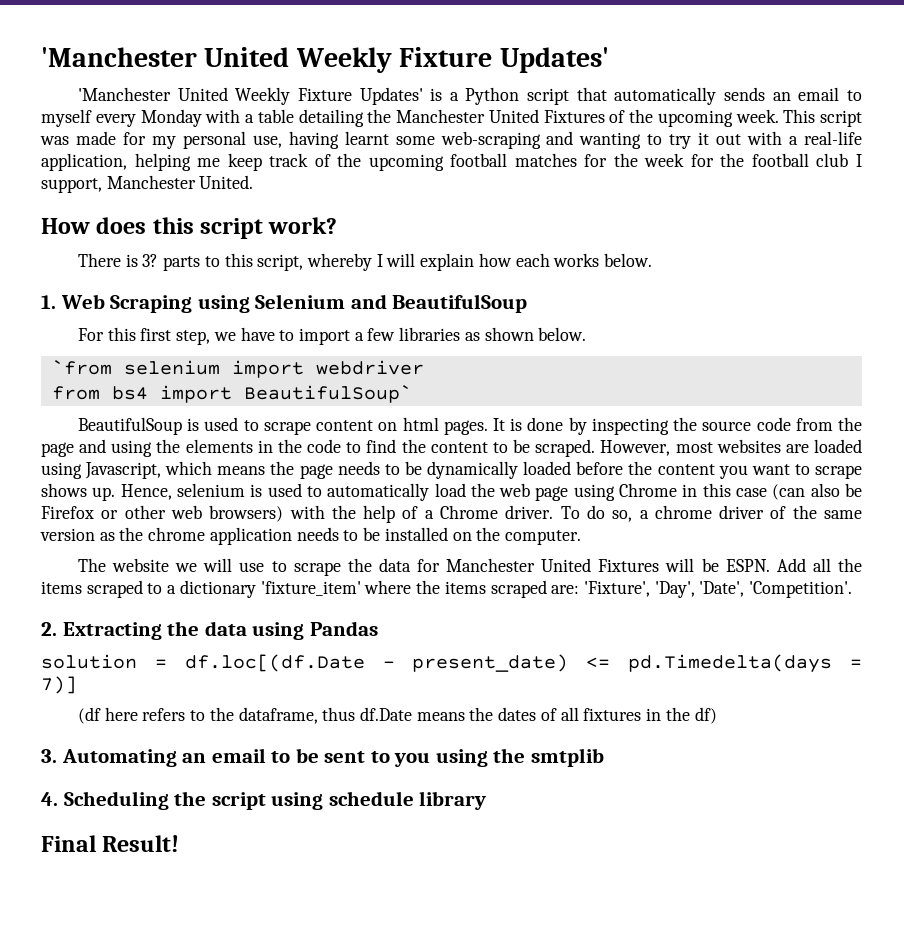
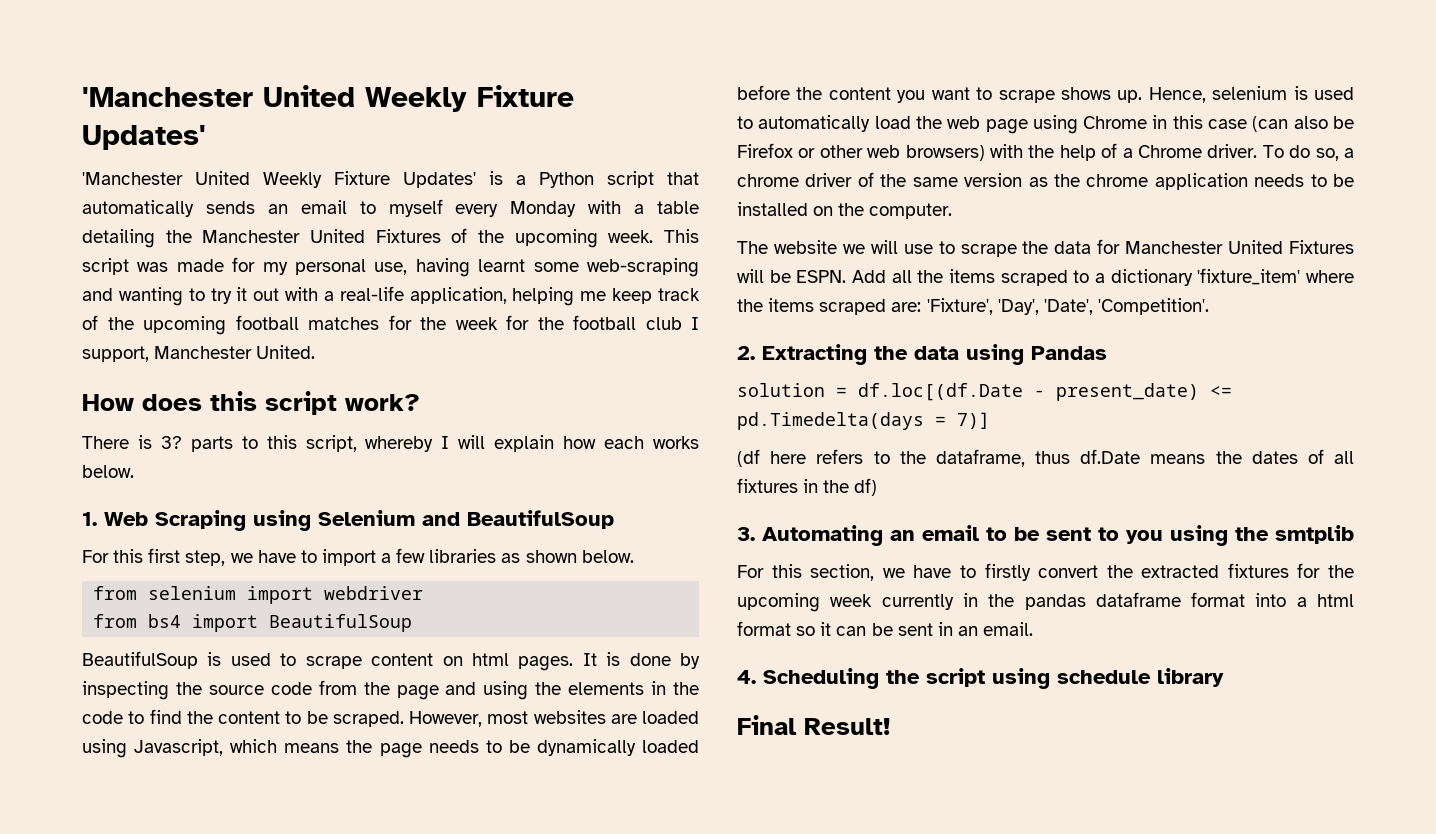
[51,360,112,375] `from -> [93,586,138,600] from
[243,385,412,403] BeautifulSoup` -> [269,614,413,632] BeautifulSoup
(604, 757) none -> [737,563,1354,581] [737,592,1354,612] [737,621,1034,636] // For this section, we have to firstly convert the extracted fixtures for the upcoming week currently in the pandas dataframe format into a html format so it can be sent in an email.

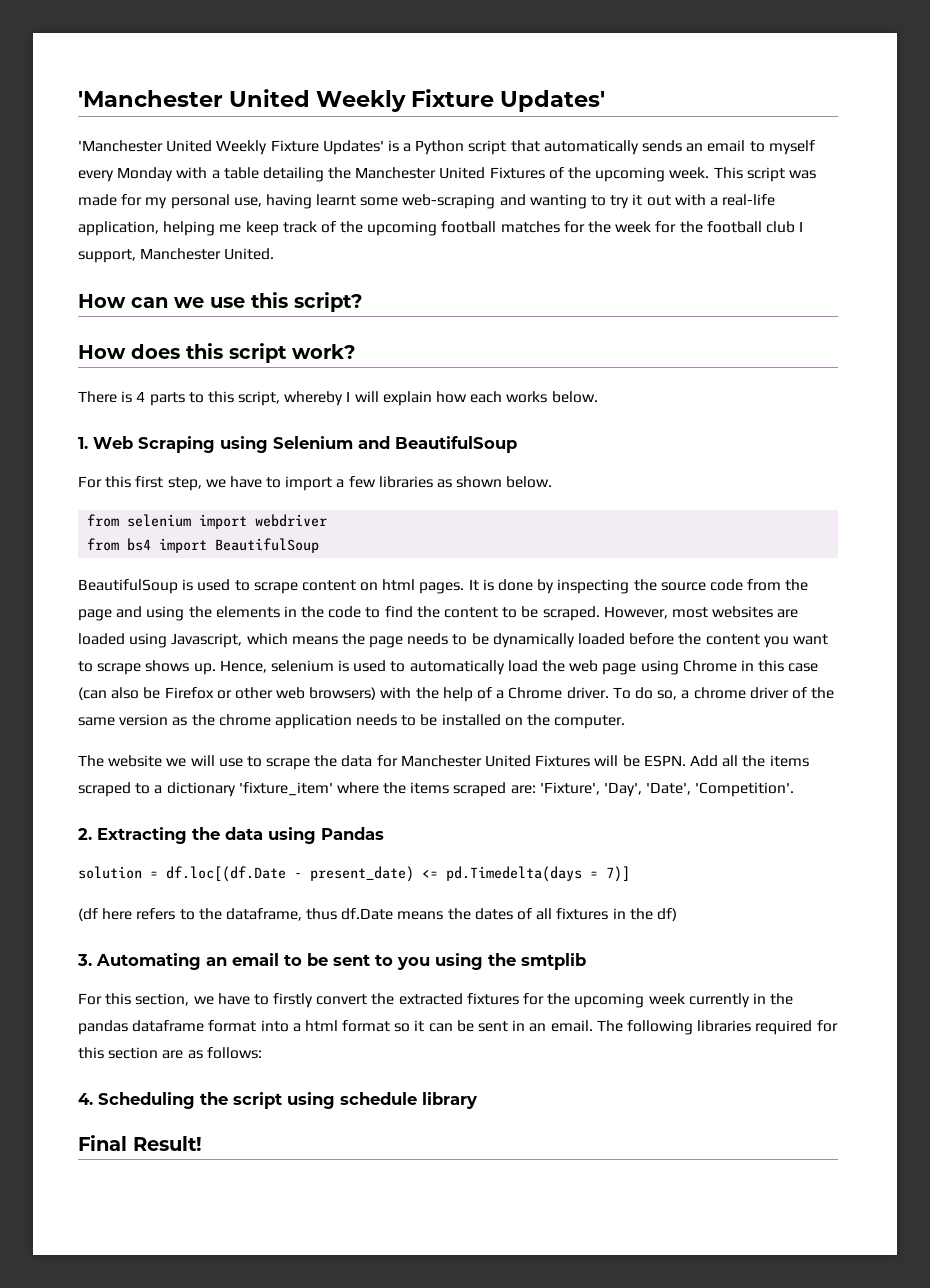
(316, 352) none -> [78,292,362,312] // How can we use this script?
[160,436,182,449] 3? -> [136,391,146,402] 4
(1034, 629) none -> [596,1020,838,1035] [78,1047,262,1059] The following libraries required for this section are as follows:

